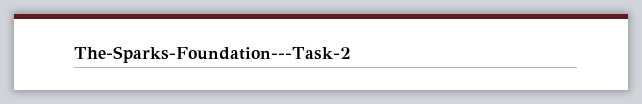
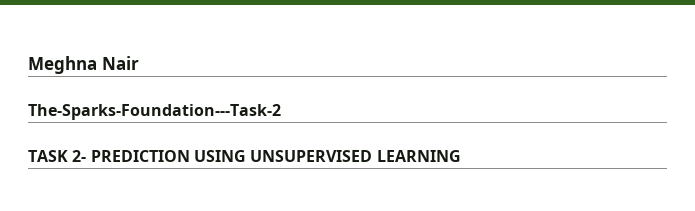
(74, 54) none -> [28,56,139,74] Meghna Nair //
(351, 54) none -> [28,150,461,162] // TASK 2- PREDICTION USING UNSUPERVISED LEARNING

